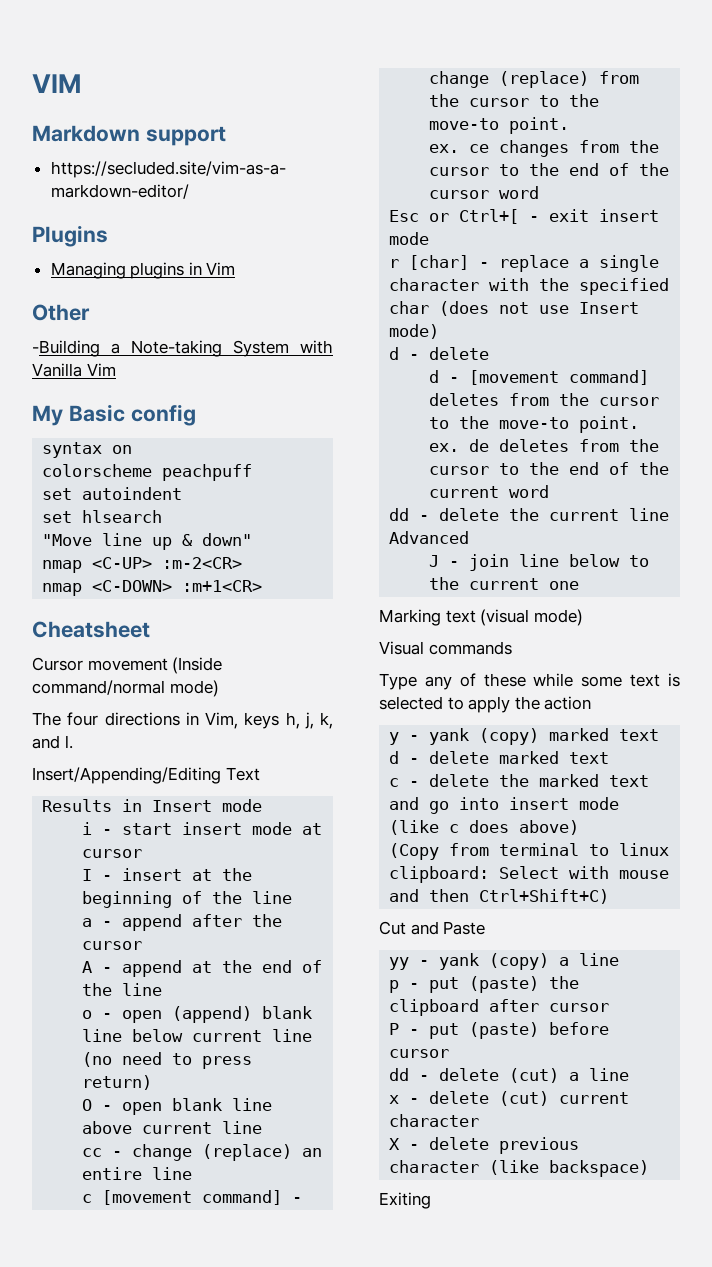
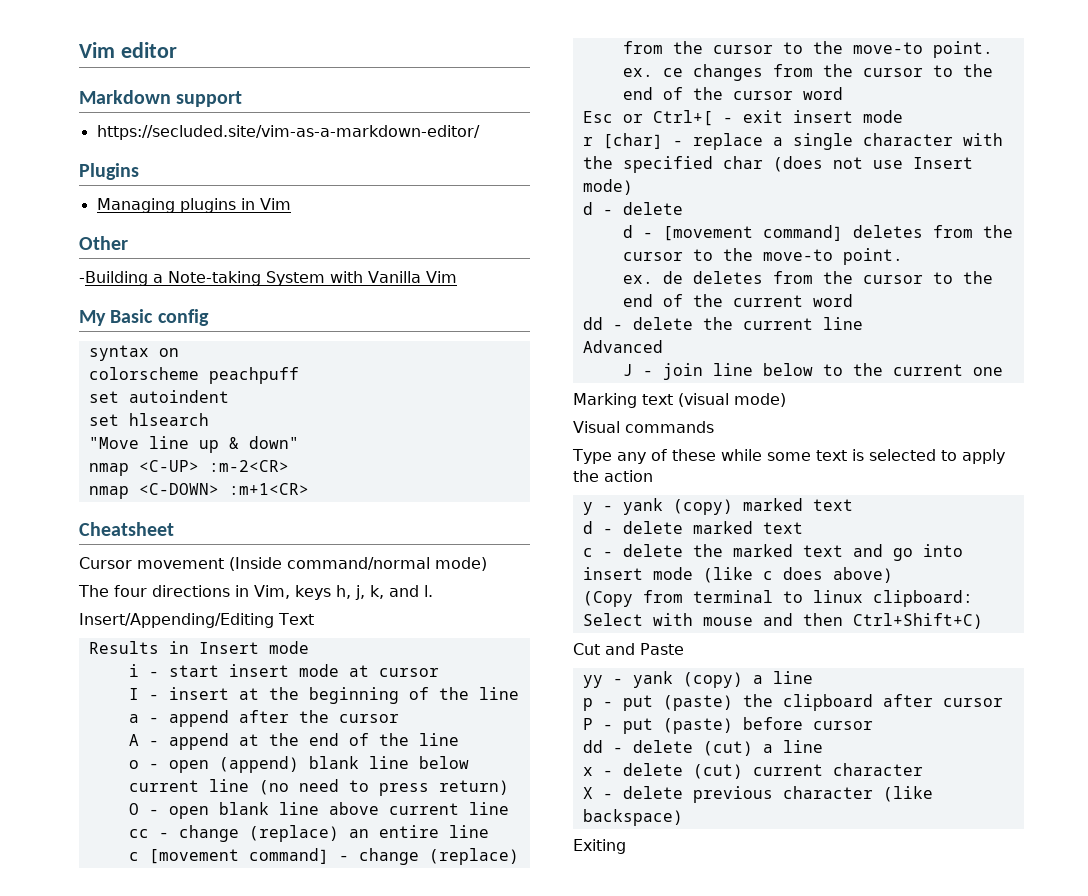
[32,74,81,93] VIM -> [79,42,177,58] Vim editor

